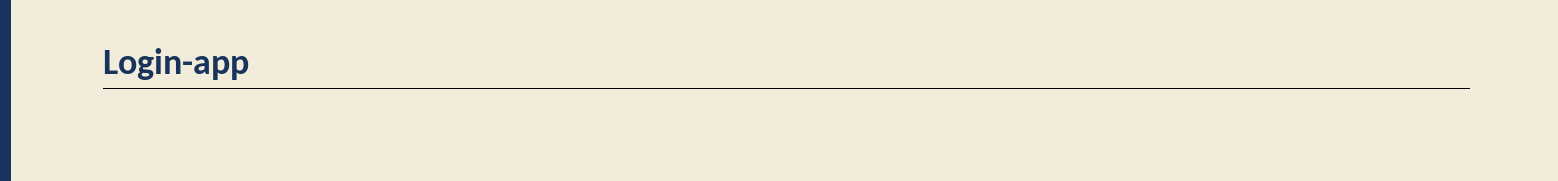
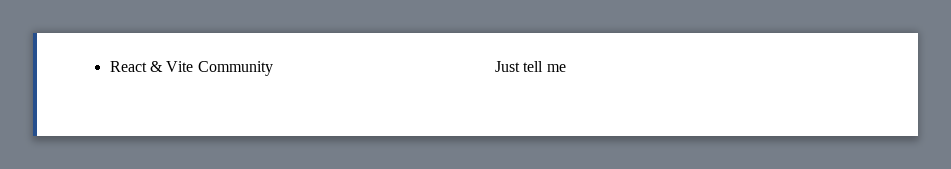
[103,48,249,80] Login-app -> [109,61,273,76] [495,61,566,72] React & Vite Community // Just tell me

